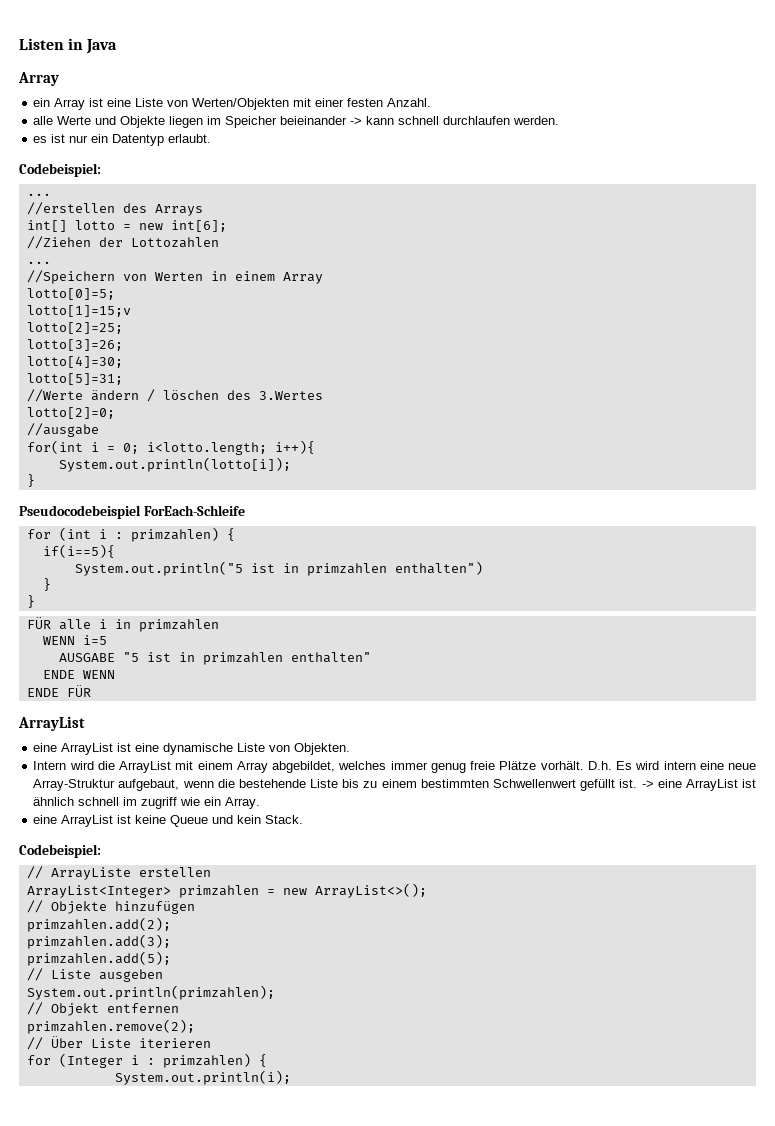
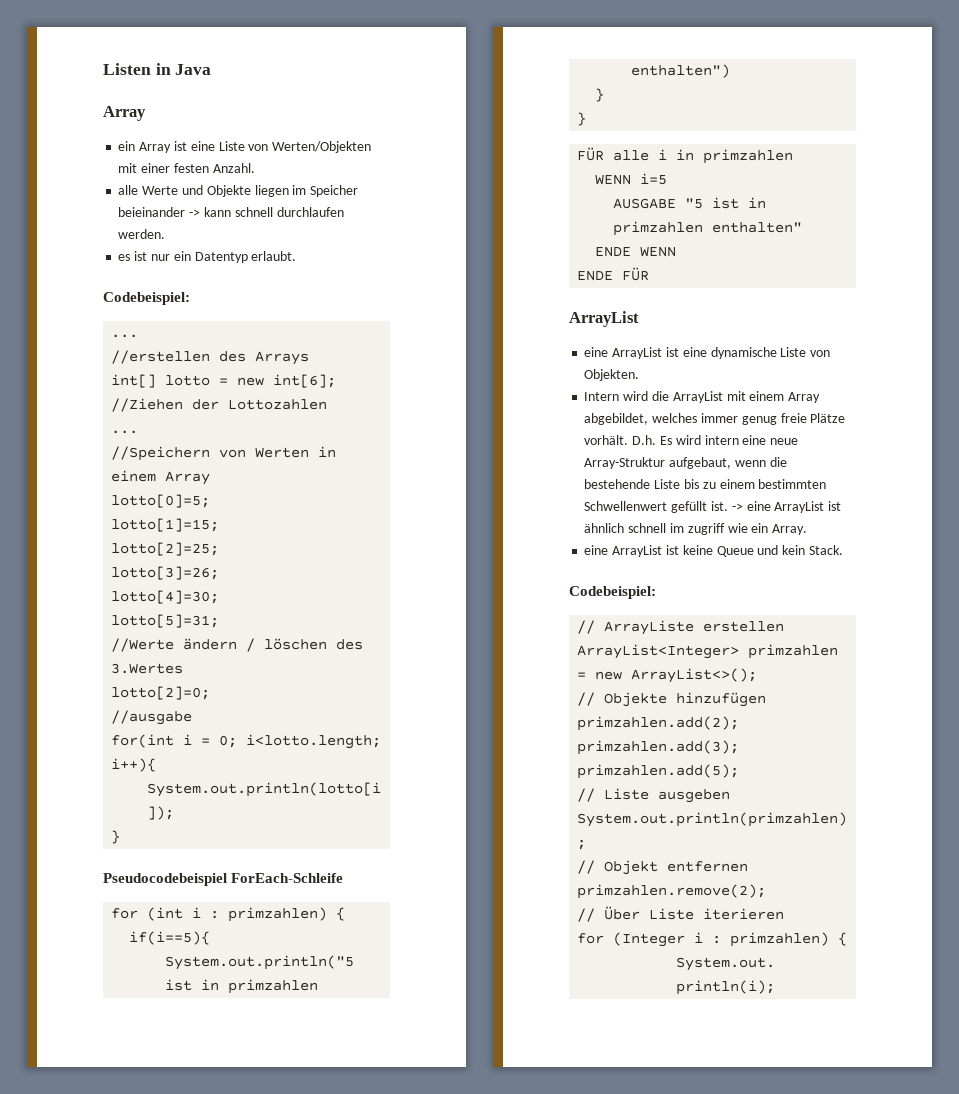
[26,305,131,317] lotto[1]=15;v -> [111,518,220,532] lotto[1]=15;

